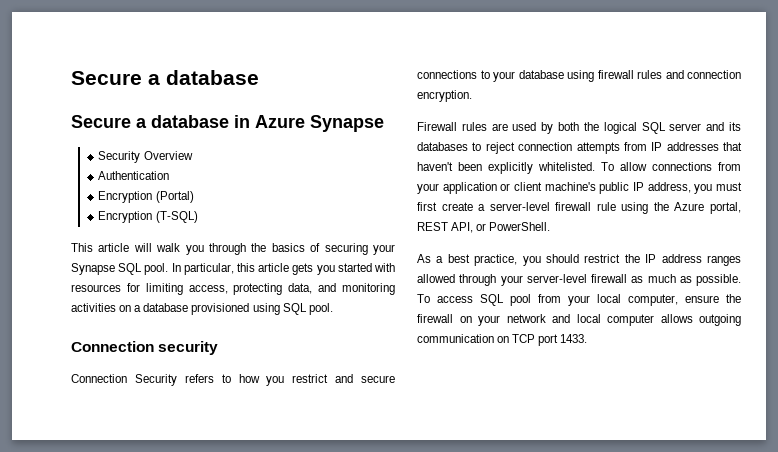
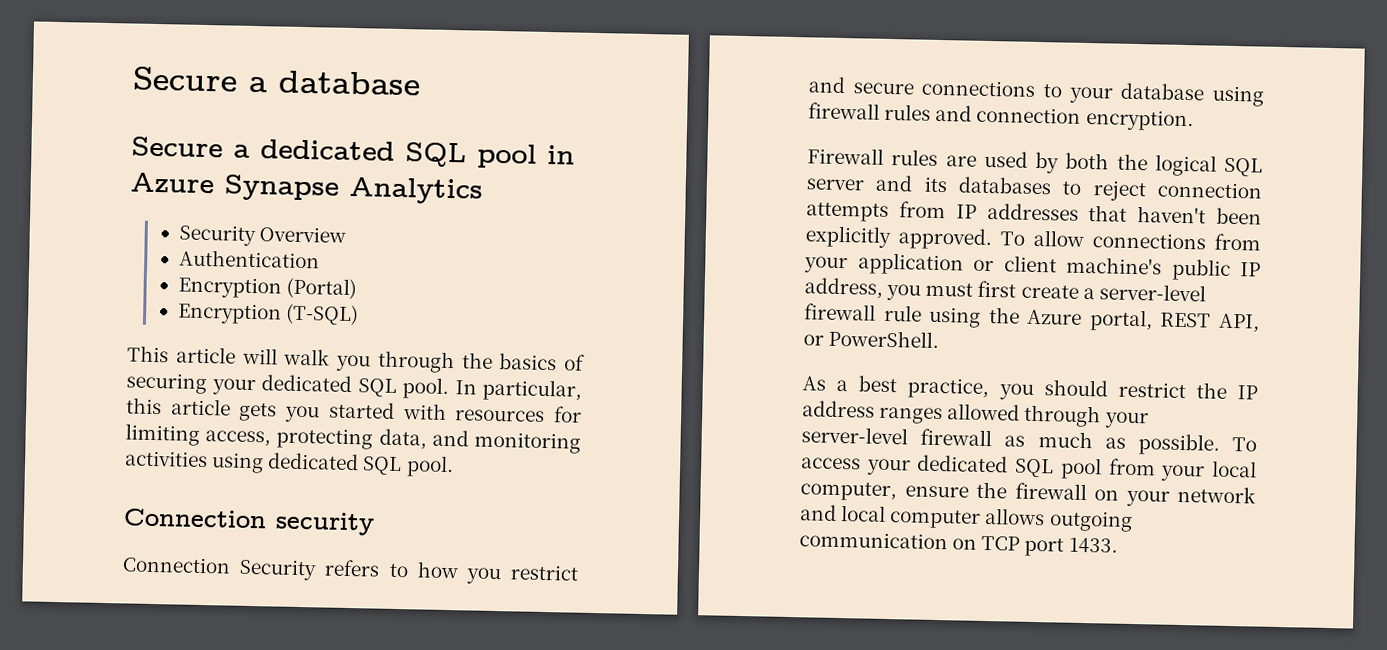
[151,115,229,128] database -> [260,139,537,169] dedicated SQL pool
(384, 123) none -> [349,176,483,205] Analytics
[71,263,115,275] Synapse -> [261,374,352,393] dedicated
[119,303,280,315] on a database provisioned using -> [211,452,360,474] using dedicated
[538,162,595,171] whitelisted. -> [898,227,993,251] approved.
(473, 299) none -> [865,454,1009,476] your dedicated

